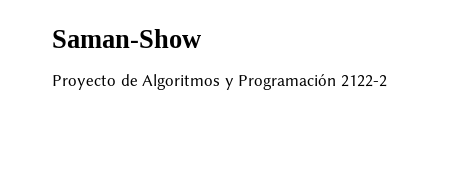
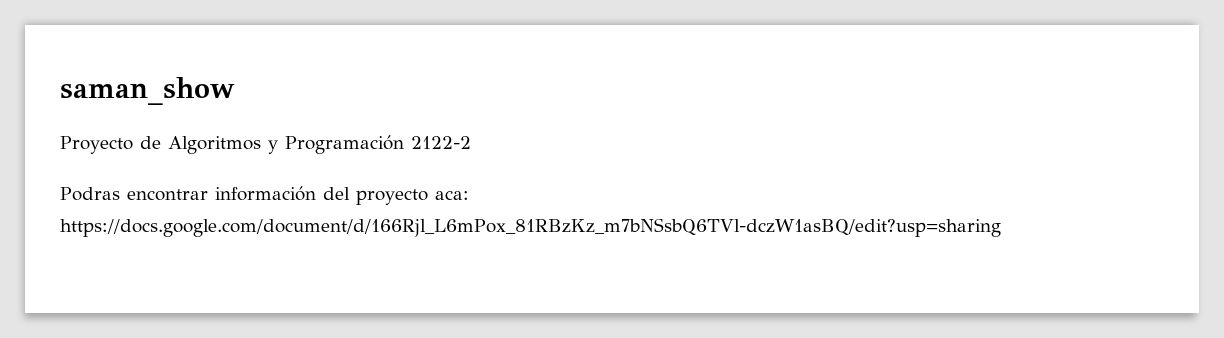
[52,29,201,48] Saman-Show -> [60,77,235,105] saman_show
(387, 81) none -> [60,186,469,205] [60,218,1001,237] // Podras encontrar información del proyecto aca: https://docs.google.com/document/d/166Rjl_L6mPox_81RBzKz_m7bNSsbQ6TVl-dczW1asBQ/edit?usp=sharing

